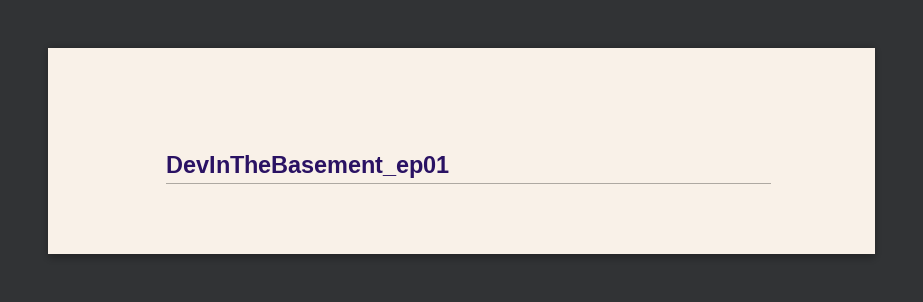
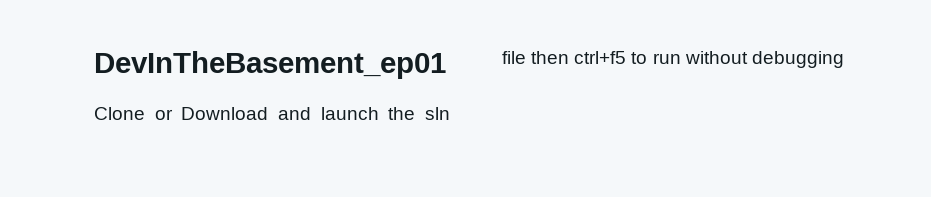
(449, 166) none -> [94,107,450,120] [502,51,844,68] // Clone or Download and launch the sln file then ctrl+f5 to run without debugging

